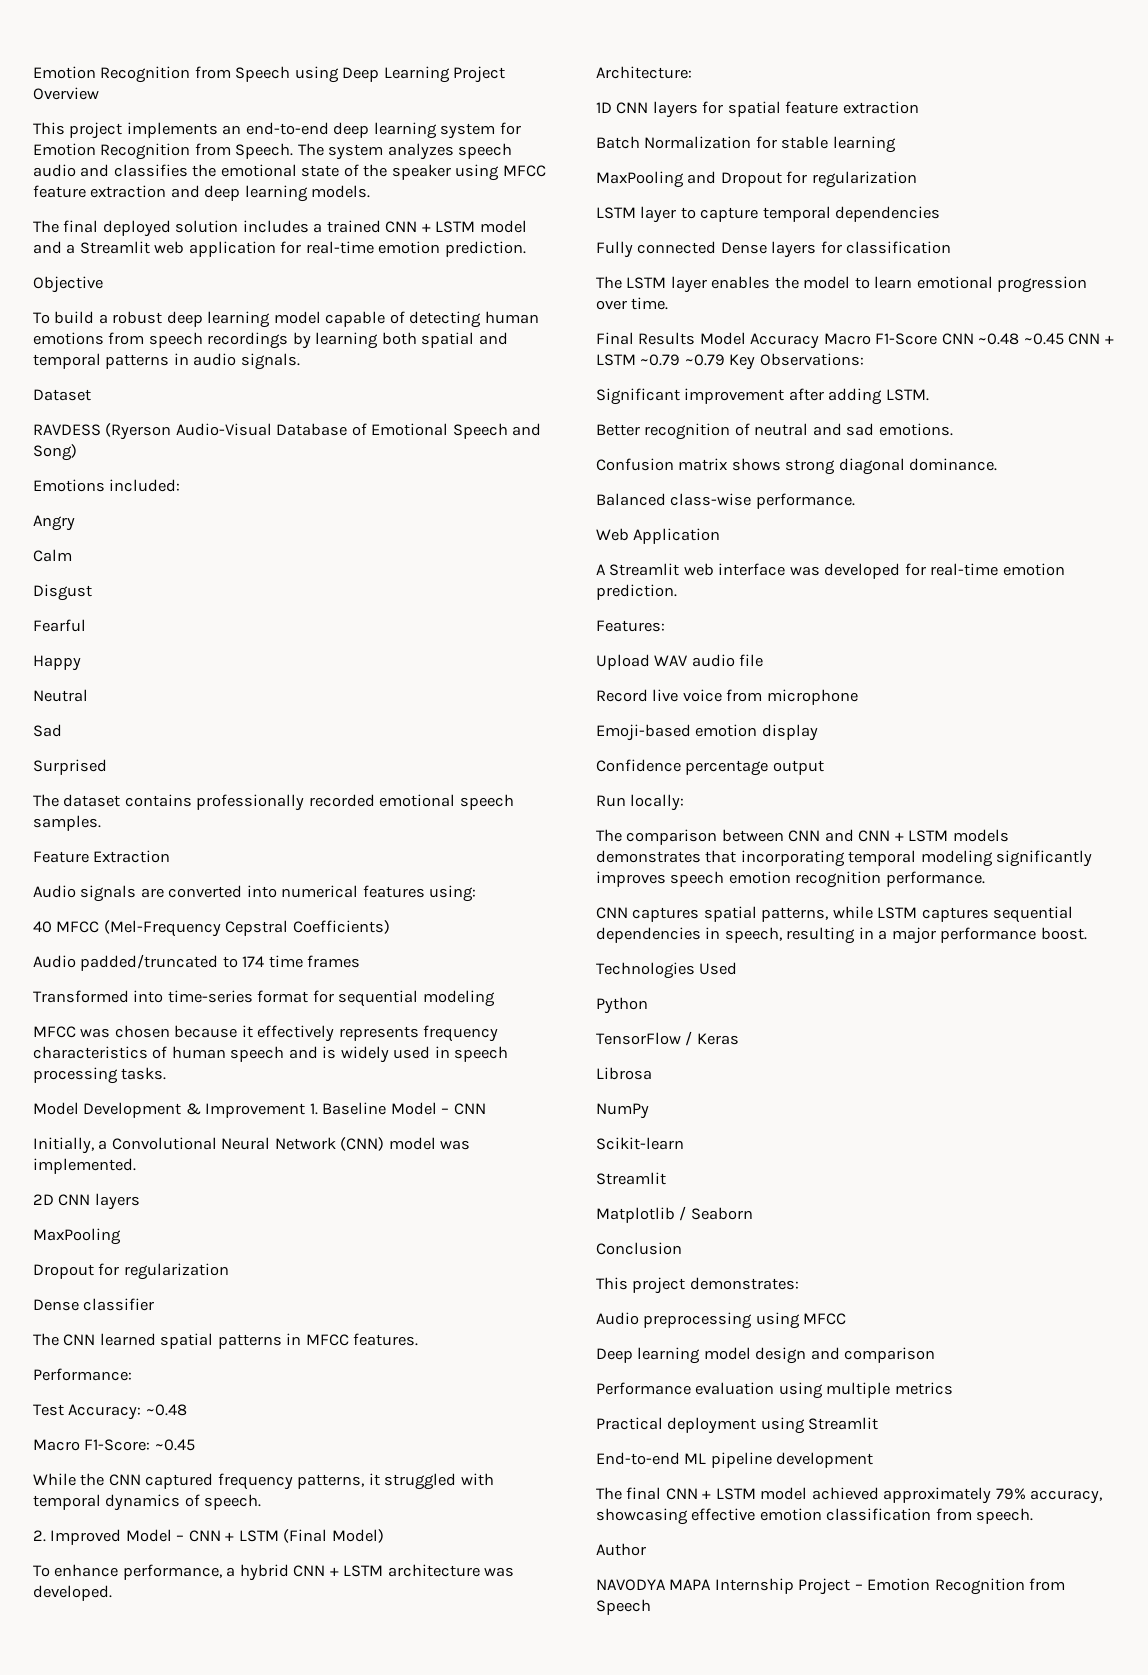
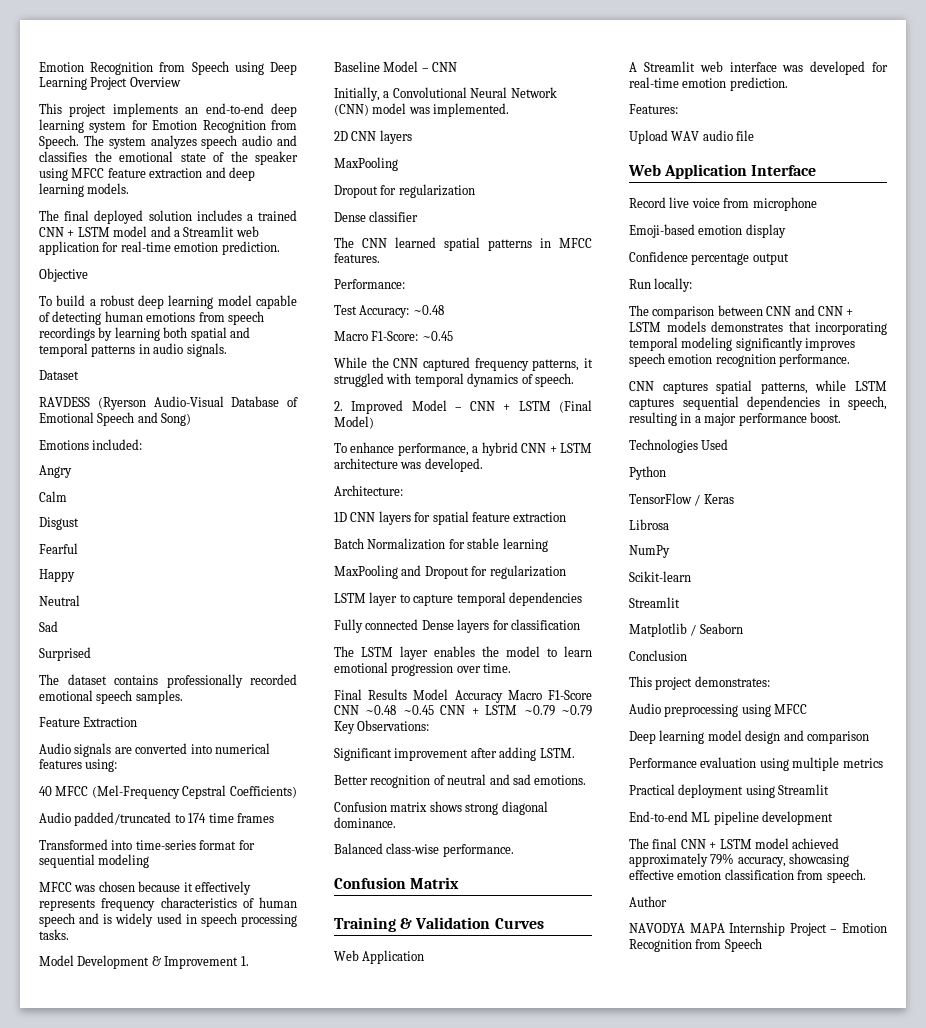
(855, 501) none -> [334,877,460,889] [334,917,544,932] // Confusion Matrix // Training & Validation Curves
(764, 660) none -> [628,164,817,179] // Web Application Interface

